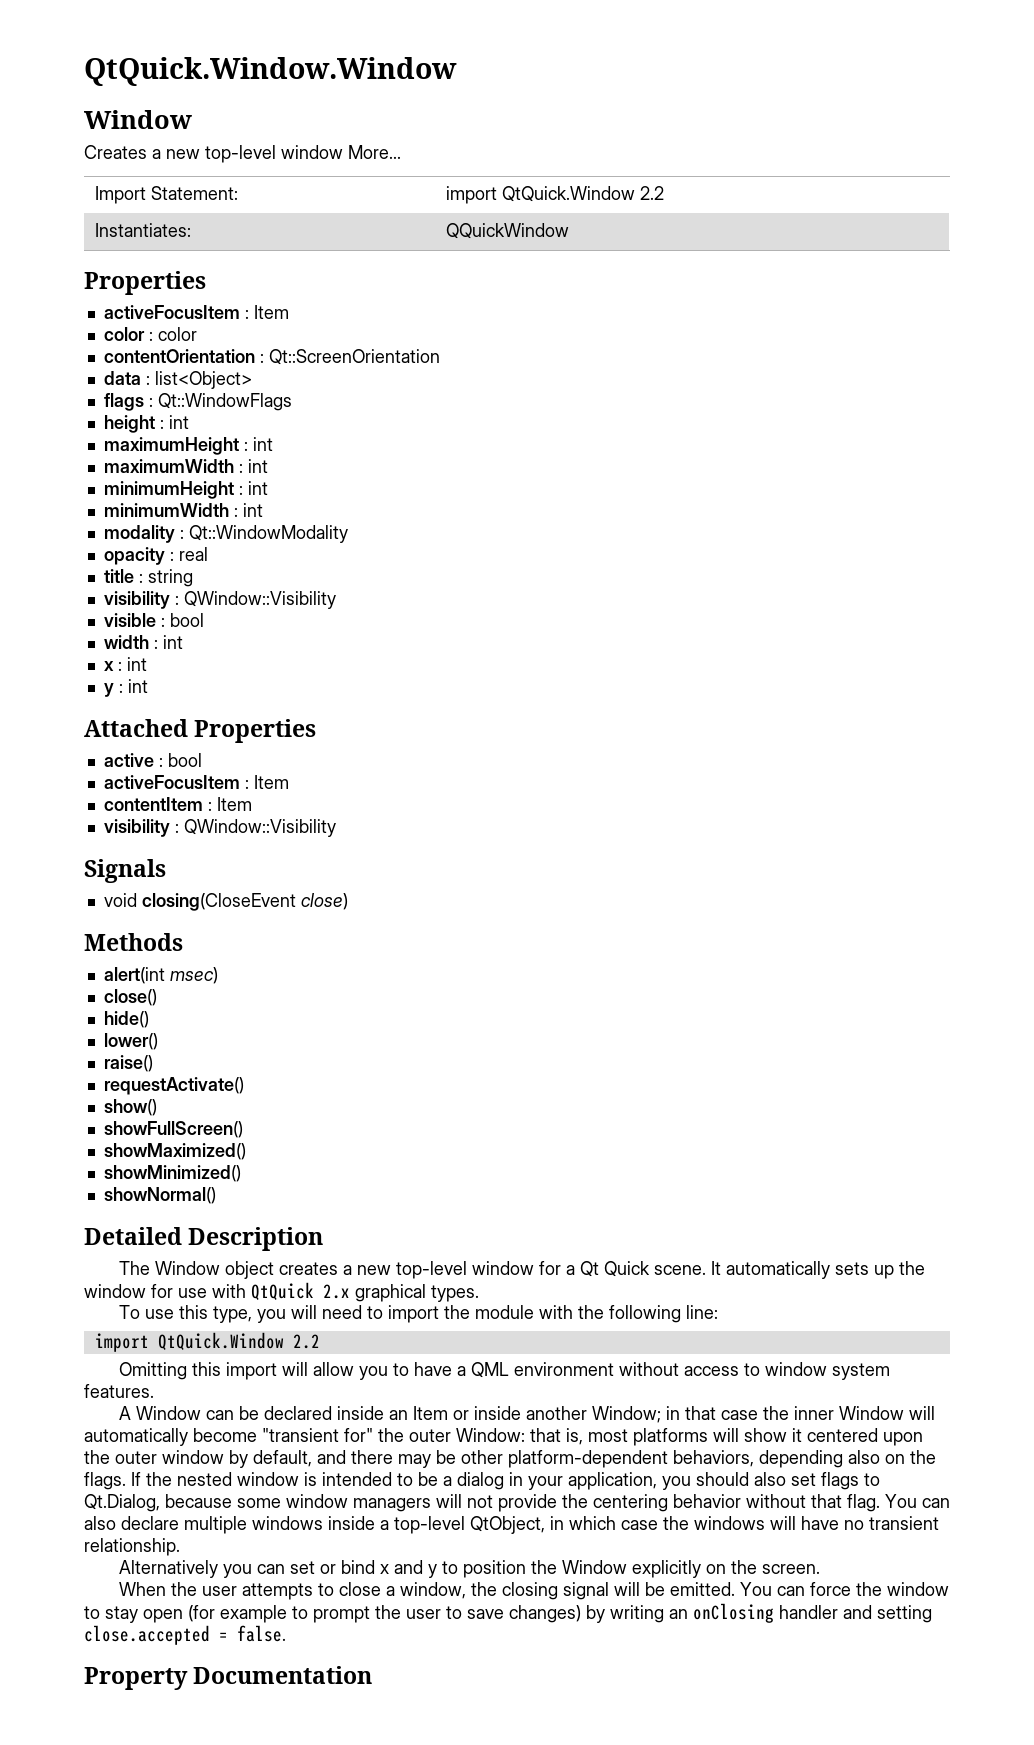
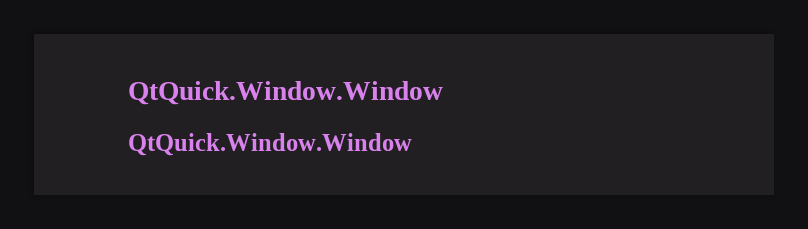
[84,110,192,129] [84,145,401,163] [94,186,238,204] [445,186,664,204] [94,223,191,237] [445,223,569,239] [84,271,206,295] [103,305,289,319] [103,327,197,341] [103,349,440,365] [103,371,252,389] [103,393,292,411] [103,415,189,433] [103,437,273,455] [103,459,268,473] [103,481,268,499] [103,503,263,517] [103,525,348,543] [103,547,208,565] [103,569,193,587] [103,591,336,609] [103,613,204,627] [103,635,183,649] [103,657,147,671] [103,679,148,697] [84,719,317,743] [103,753,202,767] [103,775,289,789] [103,797,252,811] [103,819,336,837] [84,859,166,883] [103,893,348,911] [84,933,183,951] [103,967,218,984] [103,989,157,1006] [103,1011,149,1028] [103,1033,158,1050] [103,1055,153,1072] [103,1077,244,1095] [103,1099,157,1116] [103,1121,243,1138] [103,1143,246,1160] [103,1165,241,1182] [103,1187,216,1204] [84,1227,324,1251] [119,1261,926,1279] [84,1282,479,1302] [119,1305,719,1323] [94,1332,320,1352] [119,1362,891,1380] [84,1384,154,1398] [119,1406,936,1423] [84,1428,923,1446] [84,1450,936,1468] [84,1472,880,1490] [84,1494,950,1512] [84,1516,939,1534] [84,1538,180,1556] [119,1560,821,1578] [119,1582,950,1600] [84,1603,932,1623] [84,1625,286,1645] [84,1666,373,1690] Window // Creates a new top-level window More... // Import Statement: | import QtQuick.Window 2.2 // Instantiates: | QQuickWindow // Properties // activeFocusItem : Item // color : color // contentOrientation : Qt::ScreenOrientation // data : list<Object> // flags : Qt::WindowFlags // height : int // maximumHeight : int // maximumWidth : int // minimumHeight : int // minimumWidth : int // modality : Qt::WindowModality // opacity : real // title : string // visibility : QWindow::Visibility // visible : bool // width : int // x : int // y : int // Attached Properties // active : bool // activeFocusItem : Item // contentItem : Item // visibility : QWindow::Visibility // Signals // void closing(CloseEvent close) // Methods // alert(int msec) // close() // hide() // lower() // raise() // requestActivate() // show() // showFullScreen() // showMaximized() // showMinimized() // showNormal() // Detailed Description // The Window object creates a new top-level window for a Qt Quick scene. It automatically sets up the window for use with QtQuick 2.x graphical types. // To use this type, you will need to import the module with the following line: // import QtQuick.Window 2.2 // Omitting this import will allow you to have a QML environment without access to window system features. // A Window can be declared inside an Item or inside another Window; in that case the inner Window will automatically become "transient for" the outer Window: that is, most platforms will show it centered upon the outer window by default, and there may be other platform-dependent behaviors, depending also on the flags. If the nested window is intended to be a dialog in your application, you should also set flags to Qt.Dialog, because some window managers will not provide the centering behavior without that flag. You can also declare multiple windows inside a top-level QtObject, in which case the windows will have no transient relationship. // Alternatively you can set or bind x and y to position the Window explicitly on the screen. // When the user attempts to close a window, the closing signal will be emitted. You can force the window to stay open (for example to prompt the user to save changes) by writing an onClosing handler and setting close.accepted = false. // Property Documentation -> [128,133,412,156] QtQuick.Window.Window

